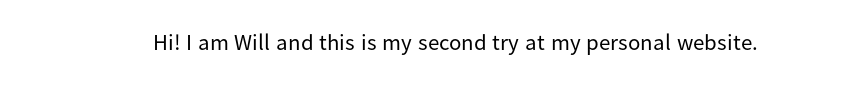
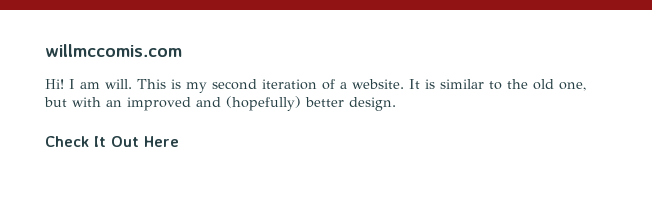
(152, 42) none -> [45,44,182,57] willmccomis.com //
[234,33,758,55] Will and this is my second try at my personal website. -> [105,79,586,93] [44,96,396,111] [45,136,179,147] will. This is my second iteration of a website. It is similar to the old one, but with an improved and (hopefully) better design. // Check It Out Here

